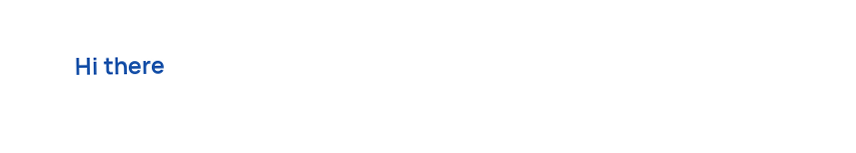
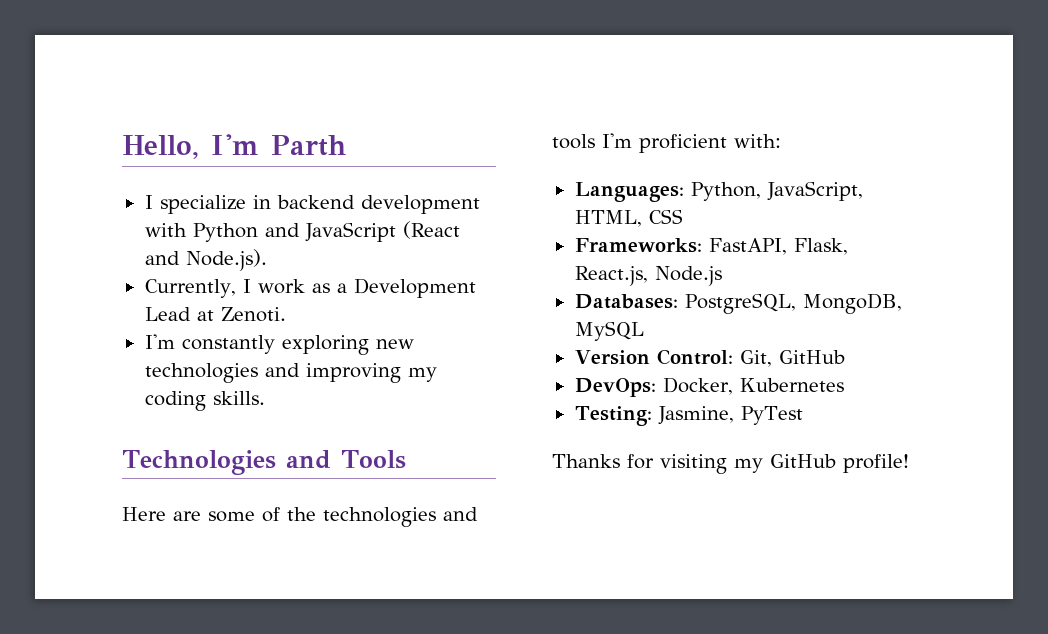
[74,56,166,75] Hi there -> [122,134,346,159] [144,195,480,214] [144,221,460,242] [144,249,267,271] [144,278,476,298] [144,307,286,322] [144,334,414,355] [144,363,437,383] [144,391,265,411] [122,450,406,475] [122,507,478,527] [552,133,781,153] [574,181,863,202] [574,209,683,227] [574,238,848,255] [574,266,722,286] [574,293,902,314] [574,321,644,341] [574,349,845,367] [574,377,844,397] [574,406,803,426] [552,454,909,474] Hello, I'm Parth // I specialize in backend development with Python and JavaScript (React and Node.js). // Currently, I work as a Development Lead at Zenoti. // I'm constantly exploring new technologies and improving my coding skills. // Technologies and Tools // Here are some of the technologies and tools I'm proficient with: // Languages: Python, JavaScript, HTML, CSS // Frameworks: FastAPI, Flask, React.js, Node.js // Databases: PostgreSQL, MongoDB, MySQL // Version Control: Git, GitHub // DevOps: Docker, Kubernetes // Testing: Jasmine, PyTest // Thanks for visiting my GitHub profile!

